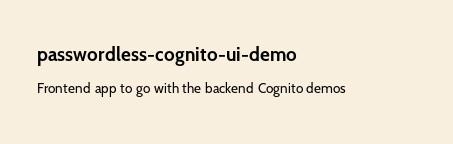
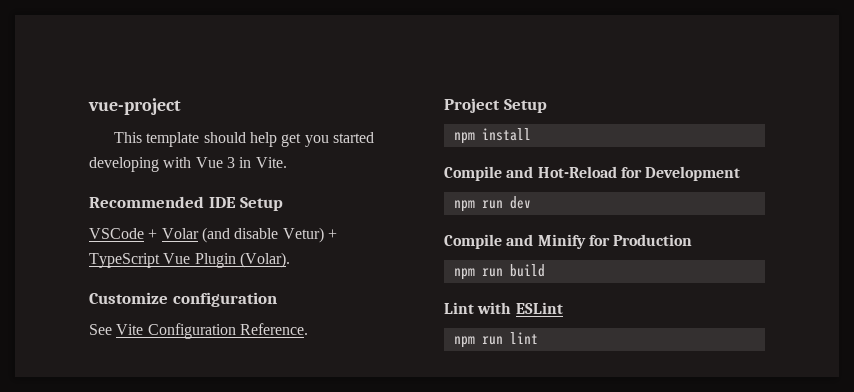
[37,46,297,66] [37,82,347,97] passwordless-cognito-ui-demo // Frontend app to go with the backend Cognito demos -> [88,98,181,115] [114,132,374,147] [89,157,287,172] [89,196,284,211] [89,227,337,243] [89,252,290,268] [89,292,277,307] [89,323,308,339] [444,98,547,113] [453,128,531,144] [444,166,741,181] [453,196,531,212] [444,234,693,249] [453,264,545,280] [444,302,563,314] [453,332,538,348] vue-project // This template should help get you started developing with Vue 3 in Vite. // Recommended IDE Setup // VSCode + Volar (and disable Vetur) + TypeScript Vue Plugin (Volar). // Customize configuration // See Vite Configuration Reference. // Project Setup // npm install // Compile and Hot-Reload for Development // npm run dev // Compile and Minify for Production // npm run build // Lint with ESLint // npm run lint

